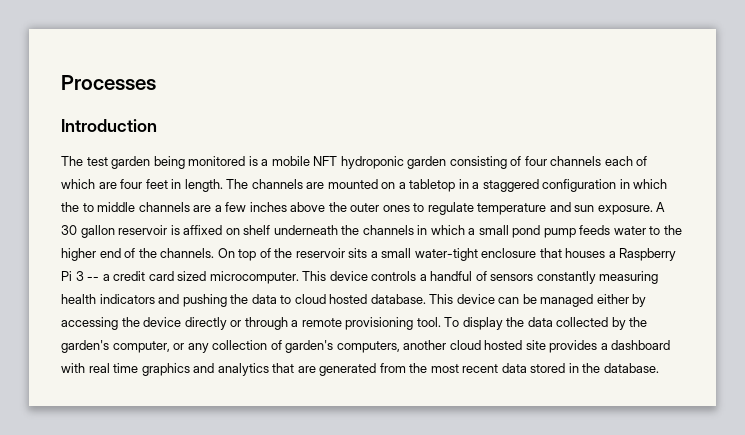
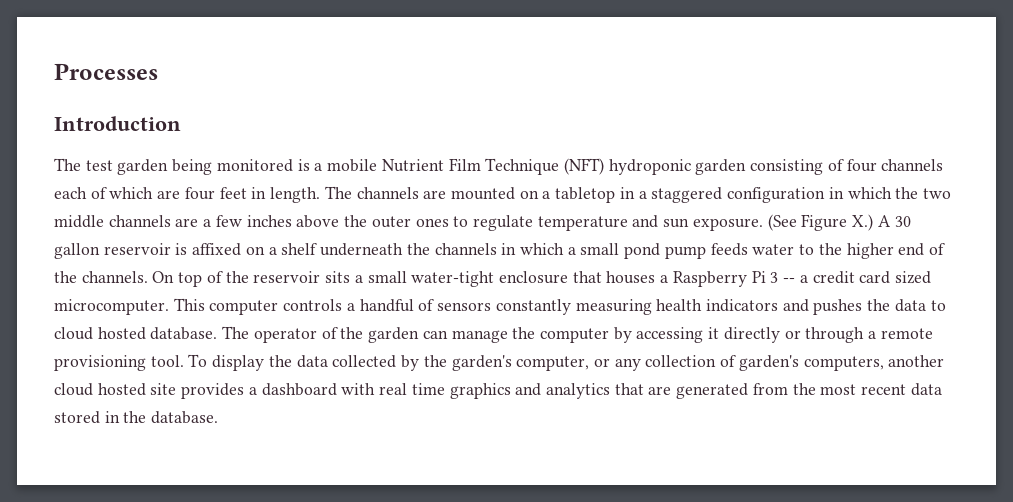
[313,156,338,166] NFT -> [381,158,604,175] Nutrient Film Technique (NFT)
[82,203,94,212] to -> [922,188,951,199] two
(653, 210) none -> [767,214,874,231] (See Figure X.)
(240, 231) none -> [268,247,277,255] a
[329,271,368,281] device -> [209,300,279,315] computer
[182,294,227,307] pushing -> [813,299,863,315] pushes
[429,294,647,307] [61,317,182,330] This device can be managed either by accessing the device -> [222,326,720,343] The operator of the garden can manage the computer by accessing it

